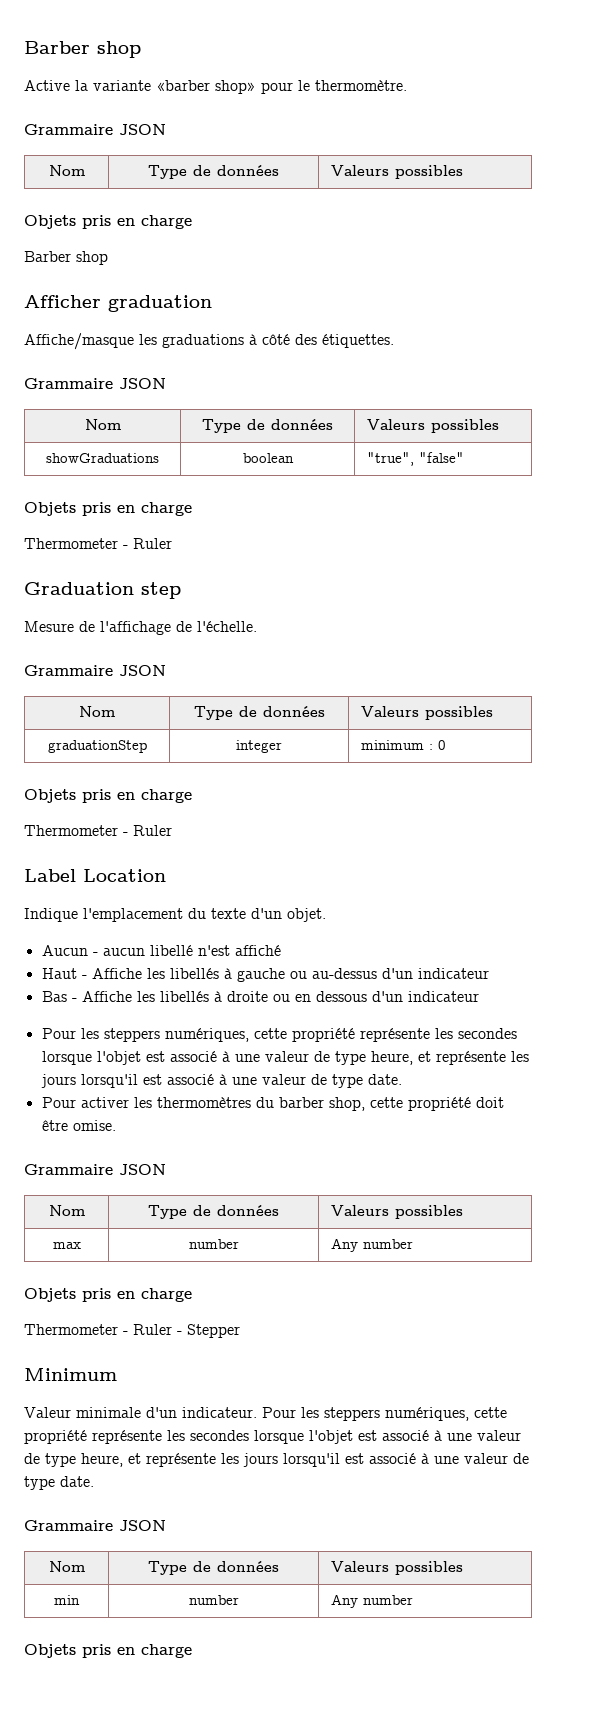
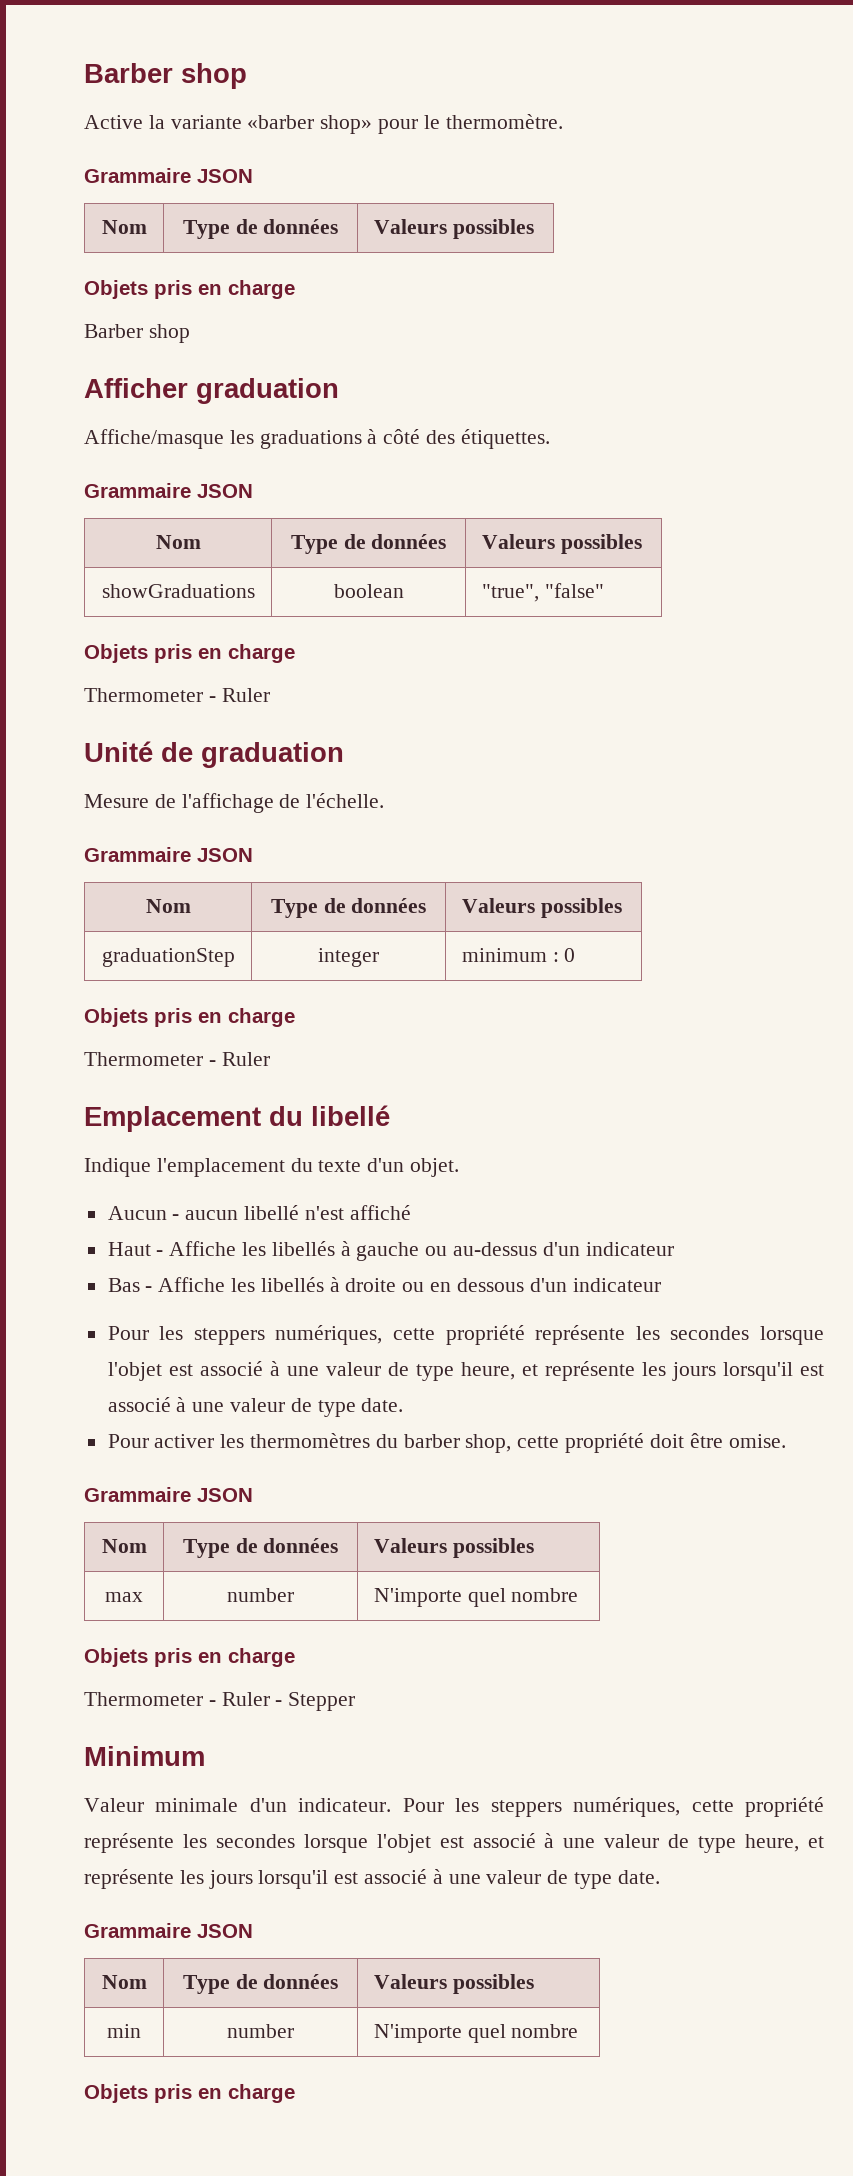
[24,582,181,599] Graduation step -> [84,741,344,768] Unité de graduation
[24,869,166,882] Label Location -> [84,1105,390,1132] Emplacement du libellé
[330,1238,413,1252] Any number -> [373,1588,579,1607] N'importe quel nombre
[330,1594,413,1608] Any number -> [373,2024,579,2043] N'importe quel nombre

